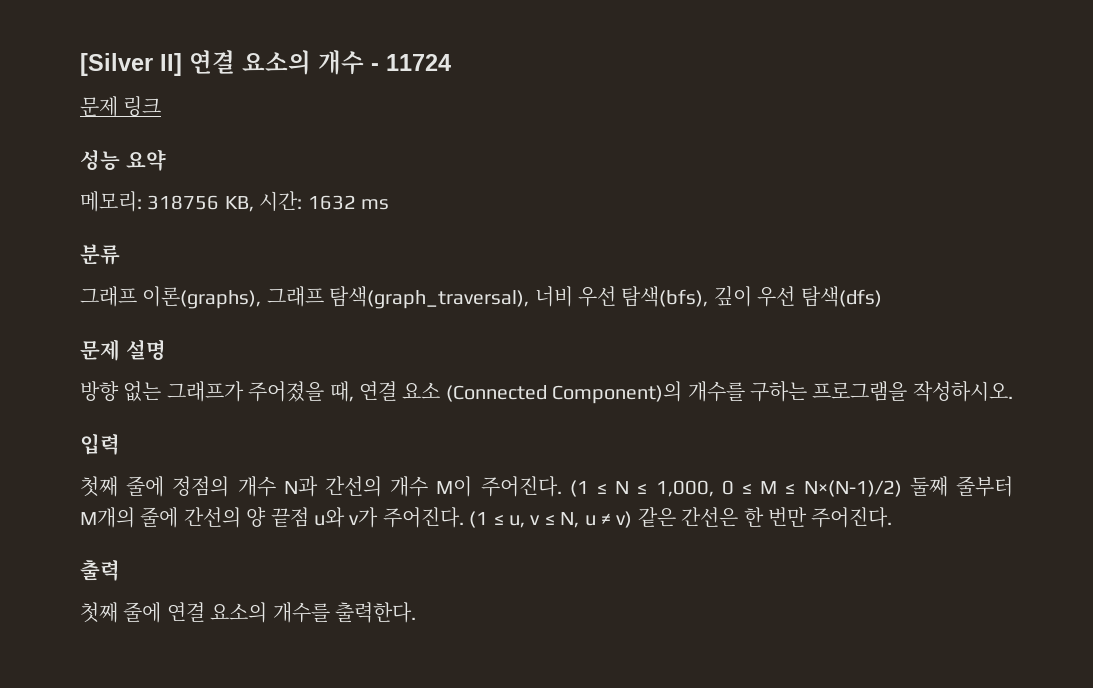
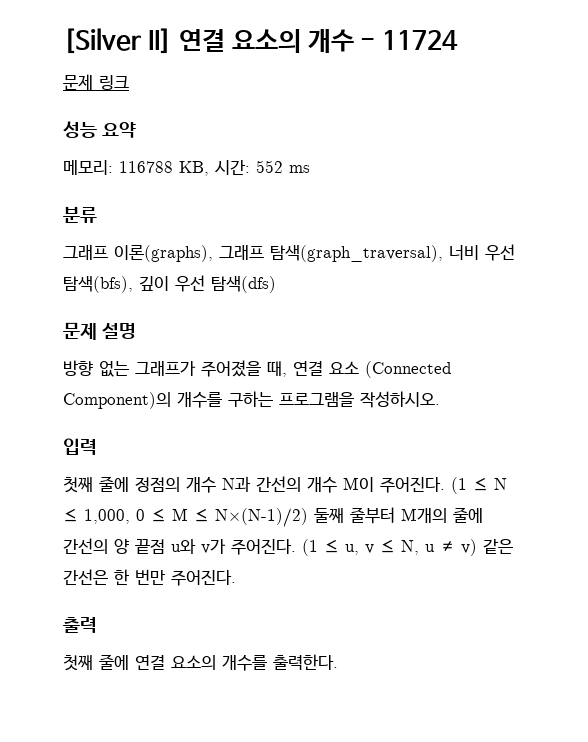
[147,195,220,210] 318756 -> [119,161,173,173] 116788
[307,195,356,210] 1632 -> [256,160,283,173] 552

